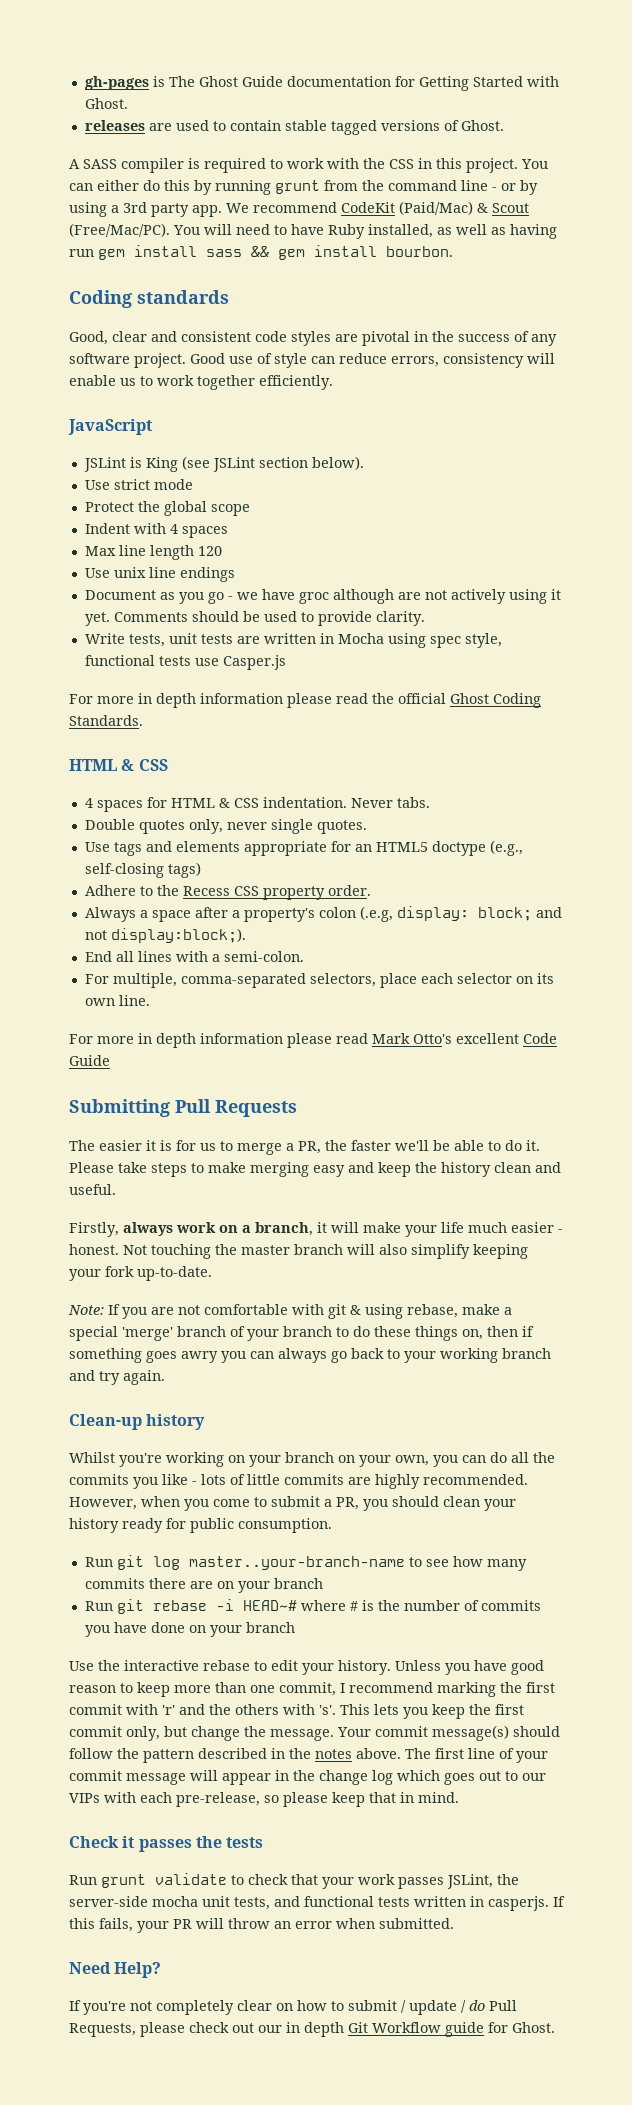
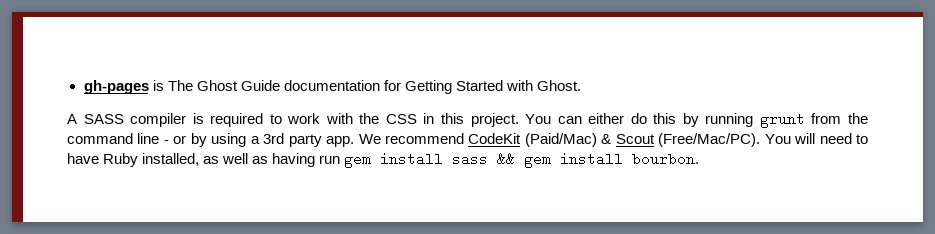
[84,120,504,135] // releases are used to contain stable tagged versions of Ghost. -> (581, 85) none
[69,290,229,308] [69,331,557,346] [69,353,555,368] [69,375,333,390] [68,419,153,435] [83,456,364,472] [84,479,193,490] [84,501,250,516] [84,523,228,538] [84,545,222,560] [84,567,235,582] [84,589,561,604] [84,611,425,626] [84,633,502,648] [84,655,286,670] [69,693,541,708] [69,715,143,726] [69,759,168,771] [84,797,430,812] [84,819,367,834] [84,840,523,856] [84,862,201,878] [84,885,371,900] [84,906,562,922] [84,928,246,943] [84,951,304,962] [84,973,554,988] [84,995,150,1006] [69,1033,557,1048] [69,1055,110,1066] [69,1099,297,1117] [69,1140,540,1155] [69,1162,561,1177] [69,1184,116,1195] [69,1222,563,1237] [69,1244,528,1259] [69,1266,212,1281] [68,1304,512,1319] [69,1326,534,1341] [69,1348,551,1363] [69,1370,165,1385] [69,1414,206,1430] [69,1452,555,1467] [69,1474,528,1489] [69,1496,516,1511] [69,1518,332,1533] [84,1555,527,1571] [84,1578,323,1593] [84,1599,541,1614] [84,1622,295,1637] [69,1660,544,1675] [69,1682,555,1697] [69,1704,524,1719] [69,1725,560,1741] [69,1748,548,1763] [69,1770,546,1785] [69,1792,459,1807] [69,1836,264,1852] [69,1873,519,1889] [69,1896,565,1911] [69,1918,454,1933] [69,1962,162,1978] [69,2000,517,2015] [69,2022,555,2037] // Coding standards // Good, clear and consistent code styles are pivotal in the success of any software project. Good use of style can reduce errors, consistency will enable us to work together efficiently. // JavaScript // JSLint is King (see JSLint section below). // Use strict mode // Protect the global scope // Indent with 4 spaces // Max line length 120 // Use unix line endings // Document as you go - we have groc although are not actively using it yet. Comments should be used to provide clarity. // Write tests, unit tests are written in Mocha using spec style, functional tests use Casper.js // For more in depth information please read the official Ghost Coding Standards. // HTML & CSS // 4 spaces for HTML & CSS indentation. Never tabs. // Double quotes only, never single quotes. // Use tags and elements appropriate for an HTML5 doctype (e.g., self-closing tags) // Adhere to the Recess CSS property order. // Always a space after a property's colon (.e.g, display: block; and not display:block;). // End all lines with a semi-colon. // For multiple, comma-separated selectors, place each selector on its own line. // For more in depth information please read Mark Otto's excellent Code Guide // Submitting Pull Requests // The easier it is for us to merge a PR, the faster we'll be able to do it. Please take steps to make merging easy and keep the history clean and useful. // Firstly, always work on a branch, it will make your life much easier - honest. Not touching the master branch will also simplify keeping your fork up-to-date. // Note: If you are not comfortable with git & using rebase, make a special 'merge' branch of your branch to do these things on, then if something goes awry you can always go back to your working branch and try again. // Clean-up history // Whilst you're working on your branch on your own, you can do all the commits you like - lots of little commits are highly recommended. However, when you come to submit a PR, you should clean your history ready for public consumption. // Run git log master..your-branch-name to see how many commits there are on your branch // Run git rebase -i HEAD~# where # is the number of commits you have done on your branch // Use the interactive rebase to edit your history. Unless you have good reason to keep more than one commit, I recommend marking the first commit with 'r' and the others with 's'. This lets you keep the first commit only, but change the message. Your commit message(s) should follow the pattern described in the notes above. The first line of your commit message will appear in the change log which goes out to our VIPs with each pre-release, so please keep that in mind. // Check it passes the tests // Run grunt validate to check that your work passes JSLint, the server-side mocha unit tests, and functional tests written in casperjs. If this fails, your PR will throw an error when submitted. // Need Help? // If you're not completely clear on how to submit / update / do Pull Requests, please check out our in depth Git Workflow guide for Ghost. -> (700, 159) none

